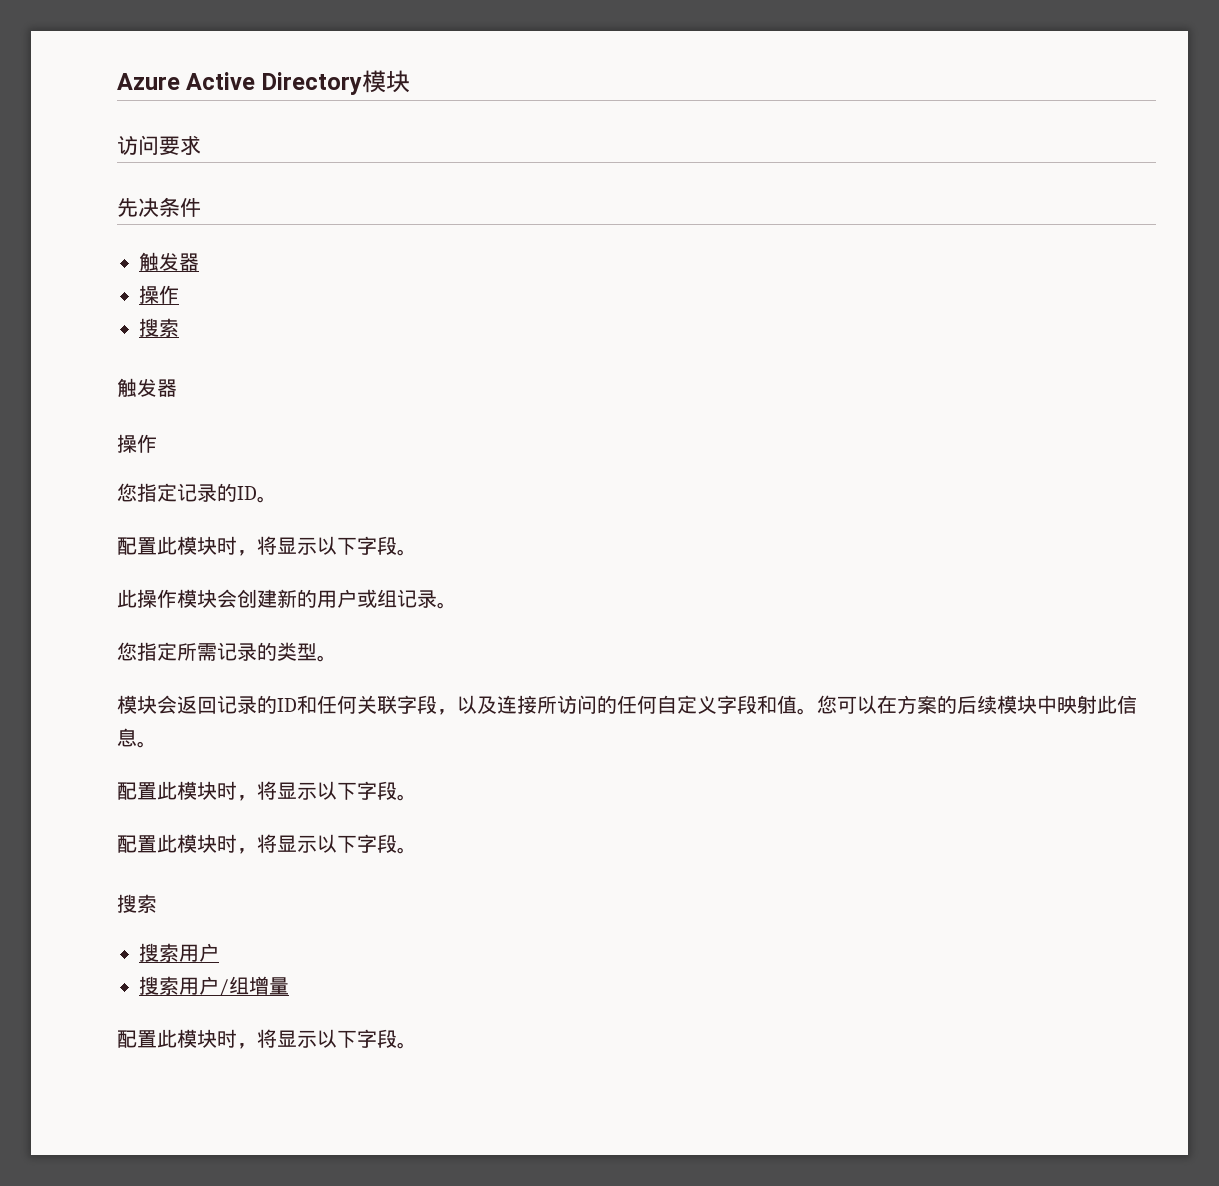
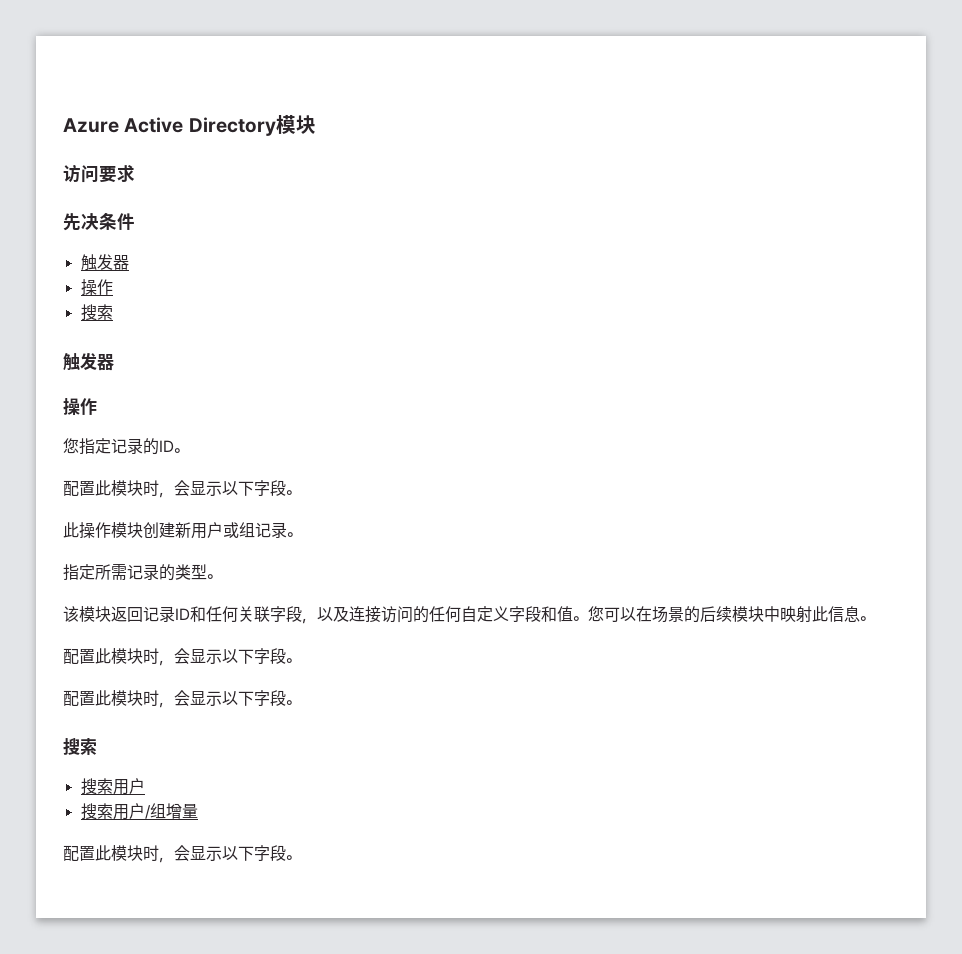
[257,536,277,555] 将 -> [174,480,190,496] 会
[217,589,317,608] 会创建新的 -> [143,522,191,539] 创建新
[117,642,137,661] 您 -> (302, 534) none
[117,695,177,714] 模块会 -> [63,606,111,622] 该模块
[257,695,277,714] 的 -> (175, 614) none
[537,696,557,714] 所 -> (381, 614) none
[897,695,937,714] 方案 -> [652,606,684,623] 场景
[257,781,277,800] 将 -> [174,648,190,664] 会
[257,834,277,853] 将 -> [174,690,190,706] 会
[257,1029,277,1048] 将 -> [174,845,190,861] 会

